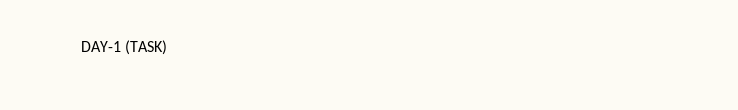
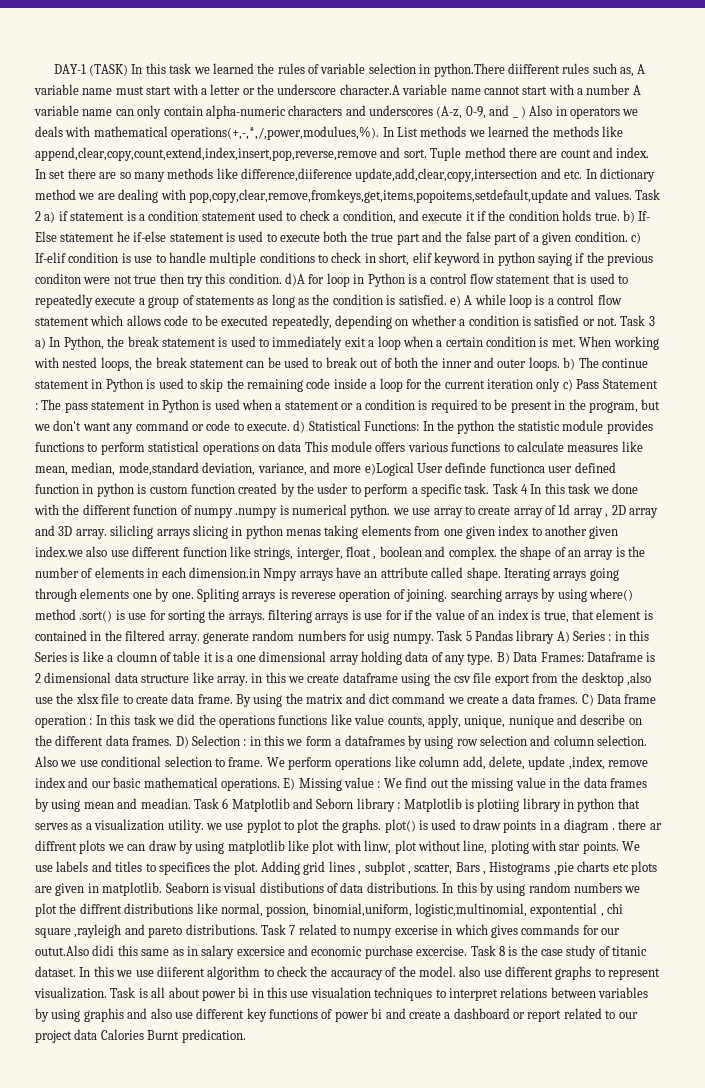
(168, 47) none -> [131,63,646,77] [34,84,641,95] [34,105,510,119] [512,105,639,119] [35,126,624,140] [35,147,650,161] [35,168,655,182] [35,189,660,203] [35,210,651,224] [35,231,641,245] [35,252,654,266] [35,273,628,287] [35,294,622,308] [35,315,655,329] [35,336,659,350] [34,357,648,371] [35,378,658,392] [35,399,661,413] [34,420,653,434] [35,441,643,455] [35,462,616,476] [35,483,638,497] [34,504,658,518] [35,525,619,539] [35,546,646,560] [35,567,619,581] [35,588,633,602] [35,609,653,623] [35,630,650,644] [35,651,656,665] [35,672,652,686] [35,693,657,707] [35,714,642,728] [35,735,648,749] [35,756,648,770] [35,777,648,791] [35,798,640,812] [35,819,662,833] [35,840,641,854] [35,861,657,875] [35,882,641,896] [35,903,624,917] [35,924,620,938] [35,945,648,959] [35,966,661,980] [34,987,648,1001] [35,1008,638,1022] [35,1029,246,1043] In this task we learned the rules of variable selection in python.There diifferent rules such as, A variable name must start with a letter or the underscore character.A variable name cannot start with a number A variable name can only contain alpha-numeric characters and underscores (A-z, 0-9, and _ ) Also in operators we deals with mathematical operations(+,-,*,/,power,modulues,%). In List methods we learned the methods like append,clear,copy,count,extend,index,insert,pop,reverse,remove and sort. Tuple method there are count and index. In set there are so many methods like difference,diiference update,add,clear,copy,intersection and etc. In dictionary method we are dealing with pop,copy,clear,remove,fromkeys,get,items,popoitems,setdefault,update and values. Task 2 a) if statement is a condition statement used to check a condition, and execute it if the condition holds true. b) If- Else statement he if-else statement is used to execute both the true part and the false part of a given condition. c) If-elif condition is use to handle multiple conditions to check in short, elif keyword in python saying if the previous conditon were not true then try this condition. d)A for loop in Python is a control flow statement that is used to repeatedly execute a group of statements as long as the condition is satisfied. e) A while loop is a control flow statement which allows code to be executed repeatedly, depending on whether a condition is satisfied or not. Task 3 a) In Python, the break statement is used to immediately exit a loop when a certain condition is met. When working with nested loops, the break statement can be used to break out of both the inner and outer loops. b) The continue statement in Python is used to skip the remaining code inside a loop for the current iteration only c) Pass Statement : The pass statement in Python is used when a statement or a condition is required to be present in the program, but we don't want any command or code to execute. d) Statistical Functions: In the python the statistic module provides functions to perform statistical operations on data This module offers various functions to calculate measures like mean, median, mode,standard deviation, variance, and more e)Logical User definde functionca user defined function in python is custom function created by the usder to perform a specific task. Task 4 In this task we done with the different function of numpy .numpy is numerical python. we use array to create array of 1d array , 2D array and 3D array. silicling arrays slicing in python menas taking elements from one given index to another given index.we also use different function like strings, interger, float , boolean and complex. the shape of an array is the number of elements in each dimension.in Nmpy arrays have an attribute called shape. Iterating arrays going through elements one by one. Spliting arrays is reverese operation of joining. searching arrays by using where() method .sort() is use for sorting the arrays. filtering arrays is use for if the value of an index is true, that element is contained in the filtered array. generate random numbers for usig numpy. Task 5 Pandas library A) Series : in this Series is like a cloumn of table it is a one dimensional array holding data of any type. B) Data Frames: Dataframe is 2 dimensional data structure like array. in this we create dataframe using the csv file export from the desktop ,also use the xlsx file to create data frame. By using the matrix and dict command we create a data frames. C) Data frame operation : In this task we did the operations functions like value counts, apply, unique, nunique and describe on the different data frames. D) Selection : in this we form a dataframes by using row selection and column selection. Also we use conditional selection to frame. We perform operations like column add, delete, update ,index, remove index and our basic mathematical operations. E) Missing value : We find out the missing value in the data frames by using mean and meadian. Task 6 Matplotlib and Seborn library : Matplotlib is plotiing library in python that serves as a visualization utility. we use pyplot to plot the graphs. plot() is used to draw points in a diagram . there ar diffrent plots we can draw by using matplotlib like plot with linw, plot without line, ploting with star points. We use labels and titles to specifices the plot. Adding grid lines , subplot , scatter, Bars , Histograms ,pie charts etc plots are given in matplotlib. Seaborn is visual distibutions of data distributions. In this by using random numbers we plot the diffrent distributions like normal, possion, binomial,uniform, logistic,multinomial, expontential , chi square ,rayleigh and pareto distributions. Task 7 related to numpy excerise in which gives commands for our outut.Also didi this same as in salary excersice and economic purchase excercise. Task 8 is the case study of titanic dataset. In this we use diiferent algorithm to check the accauracy of the model. also use different graphs to represent visualization. Task is all about power bi in this use visualation techniques to interpret relations between variables by using graphis and also use different key functions of power bi and create a dashboard or report related to our project data Calories Burnt predication.

